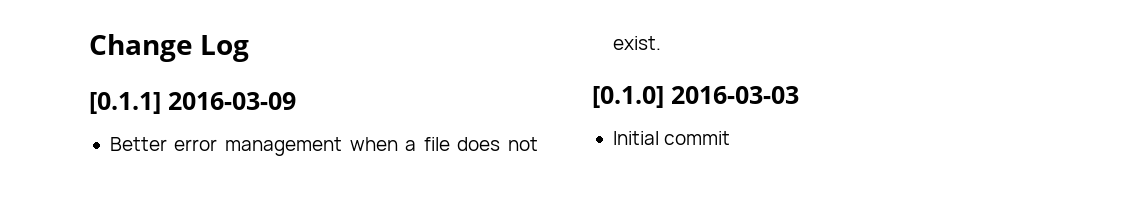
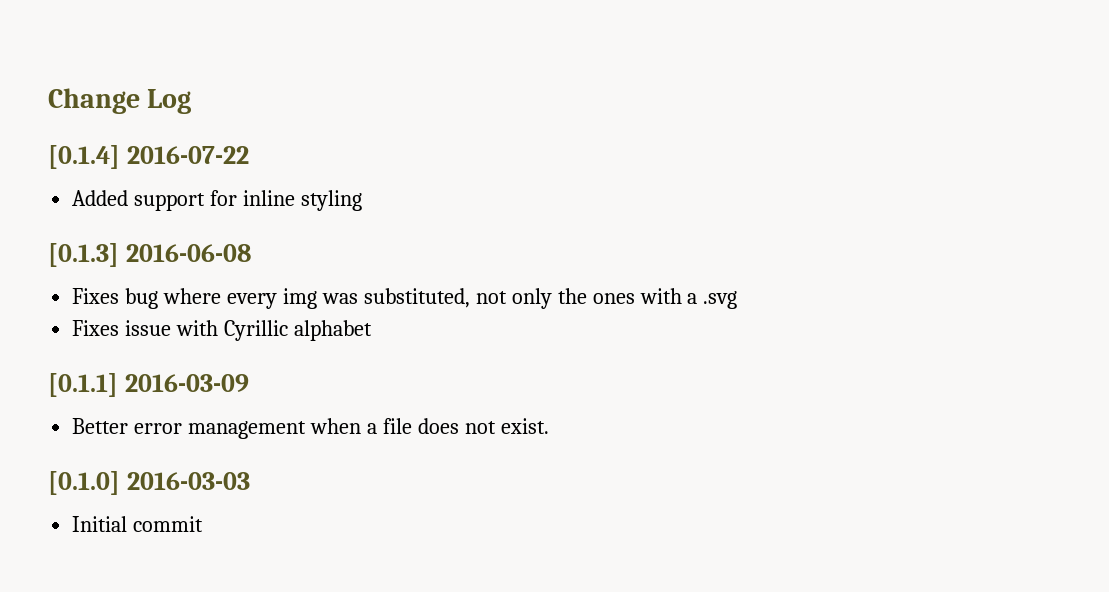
(250, 48) none -> [48,145,249,169] [72,190,362,211] [48,243,251,267] [72,288,738,309] [72,320,372,341] // [0.1.4] 2016-07-22 // Added support for inline styling // [0.1.3] 2016-06-08 // Fixes bug where every img was substituted, not only the ones with a .svg // Fixes issue with Cyrillic alphabet

